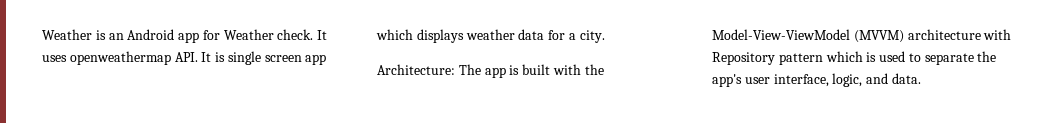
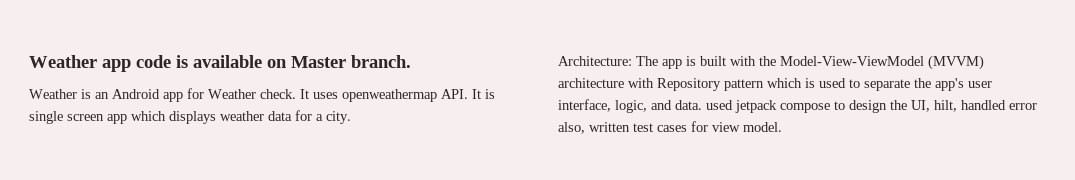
[42,29,92,40] Weather -> [29,55,411,72] [29,89,77,99] Weather app code is available on Master branch. // Weather
(921, 78) none -> [706,100,1037,113] [558,121,782,134] used jetpack compose to design the UI, hilt, handled error also, written test cases for view model.

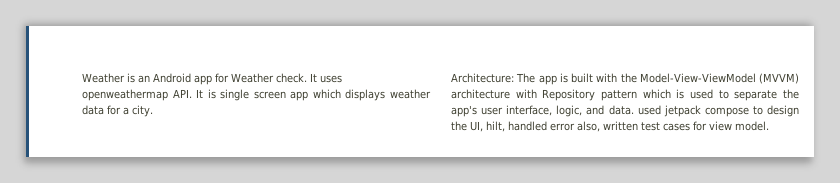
[29,55,411,72] [29,89,77,99] Weather app code is available on Master branch. // Weather -> [82,73,125,83] Weather

